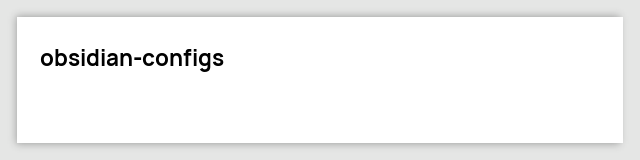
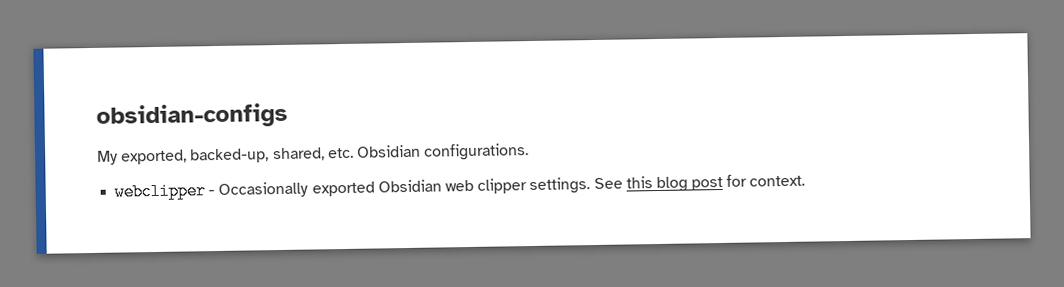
(224, 60) none -> [97,143,530,165] [114,174,806,201] // My exported, backed-up, shared, etc. Obsidian configurations. // webclipper - Occasionally exported Obsidian web clipper settings. See this blog post for context.

